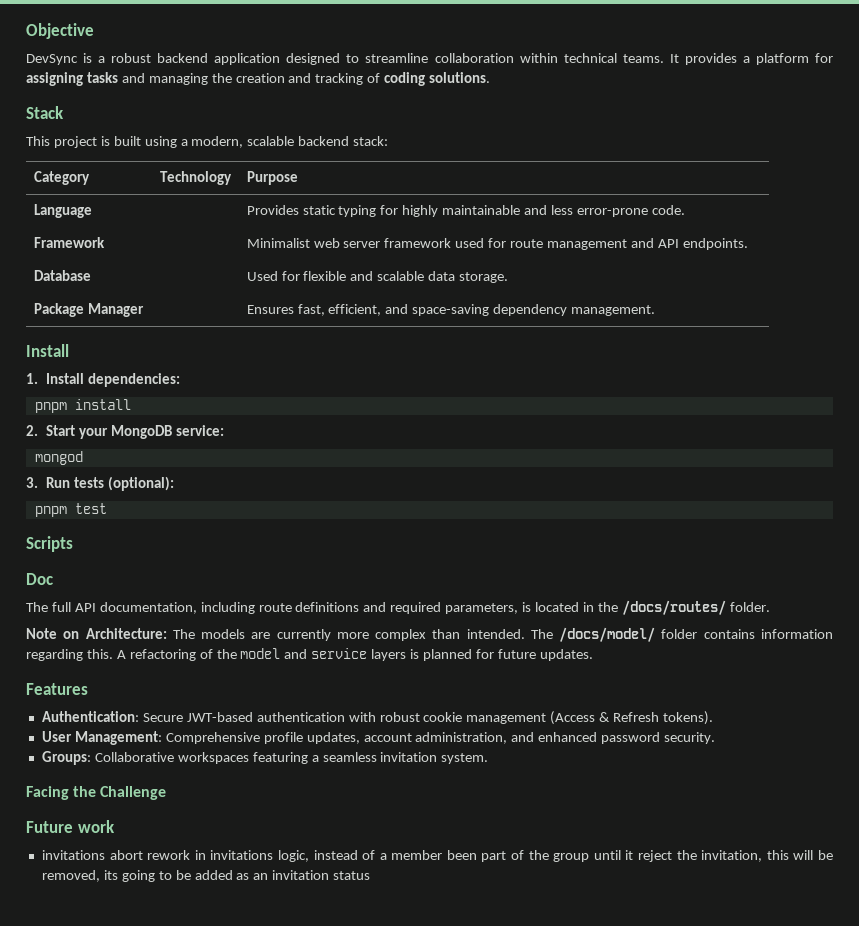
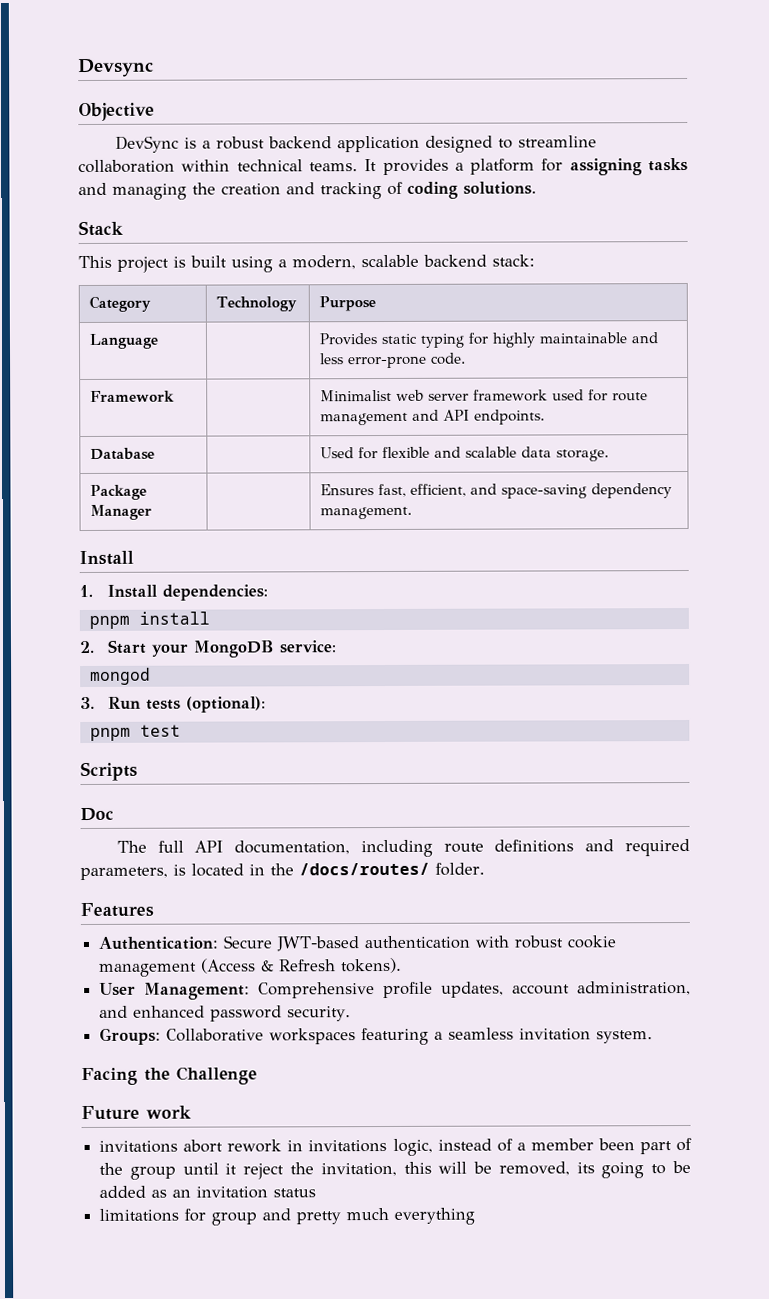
(26, 31) none -> [78,58,154,78] Devsync //
[26,627,833,642] [26,648,593,661] // Note on Architecture: The models are currently more complex than intended. The /docs/model/ folder contains information regarding this. A refactoring of the model and service layers is planned for future updates. -> (485, 869) none
(371, 875) none -> [99,1207,476,1226] // limitations for group and pretty much everything

